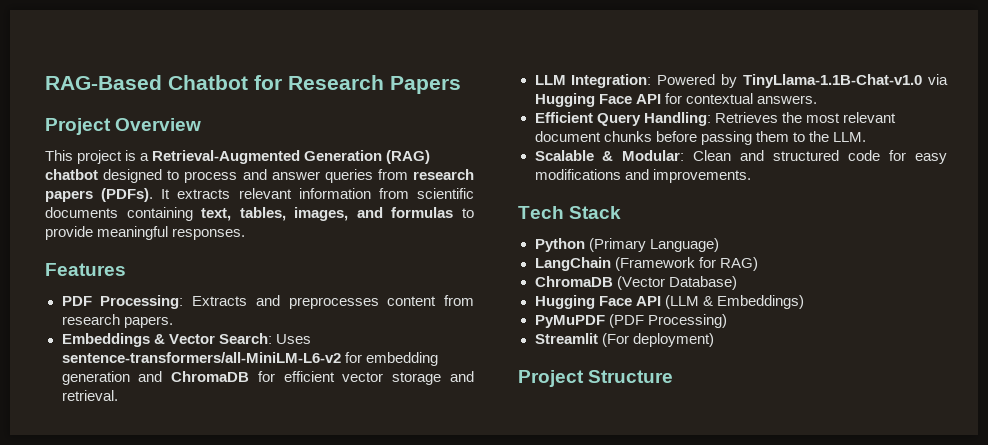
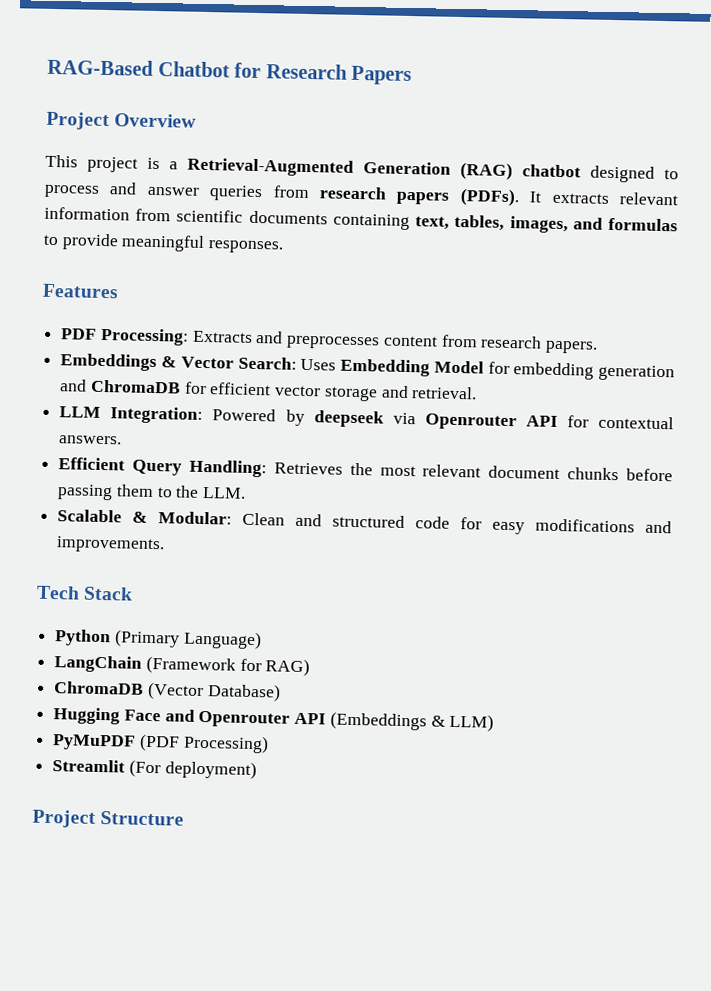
[61,352,341,363] sentence-transformers/all-MiniLM-L6-v2 -> [340,358,484,377] Embedding Model
[743,74,948,88] [534,93,632,107] TinyLlama-1.1B-Chat-v1.0 via Hugging Face -> [313,410,517,431] deepseek via Openrouter
[635,295,804,309] API (LLM & Embeddings) -> [164,709,495,732] and Openrouter API (Embeddings & LLM)

